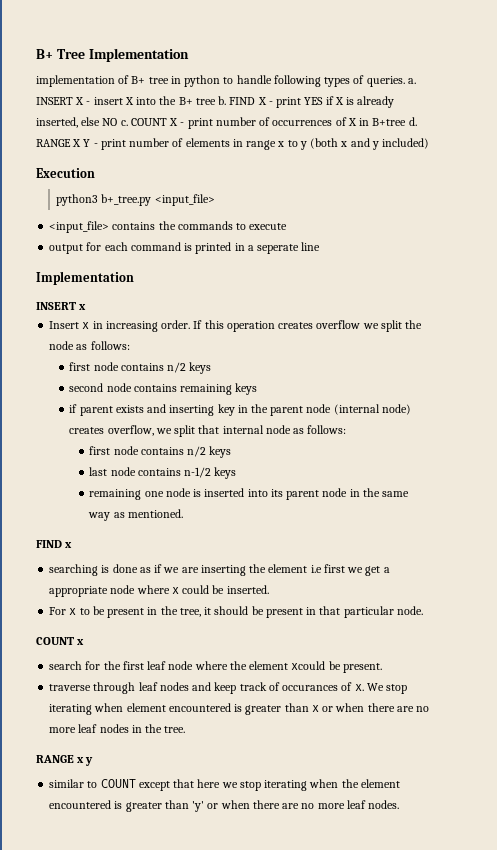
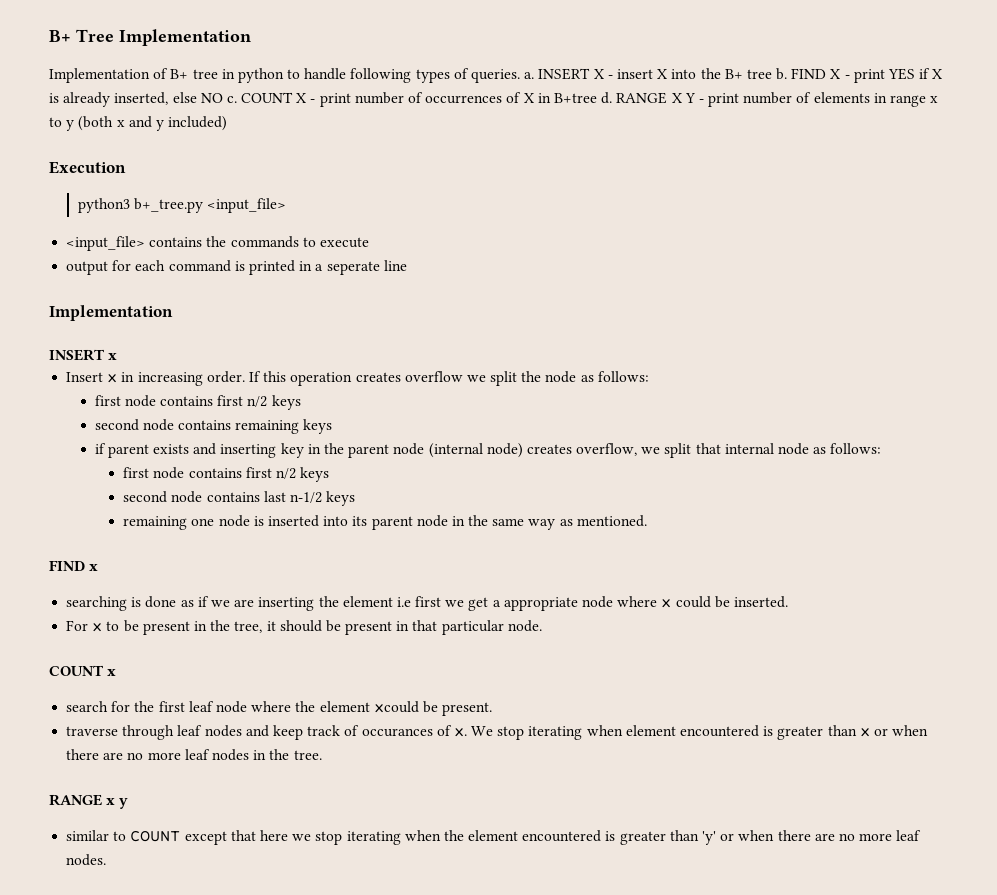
[36,75,115,87] implementation -> [49,68,150,83] Implementation
(164, 367) none -> [217,395,244,406] first
[187,446,232,458] [89,467,181,476] n/2 keys // last node contains -> [245,467,330,482] [123,491,286,503] first n/2 keys // second node contains last

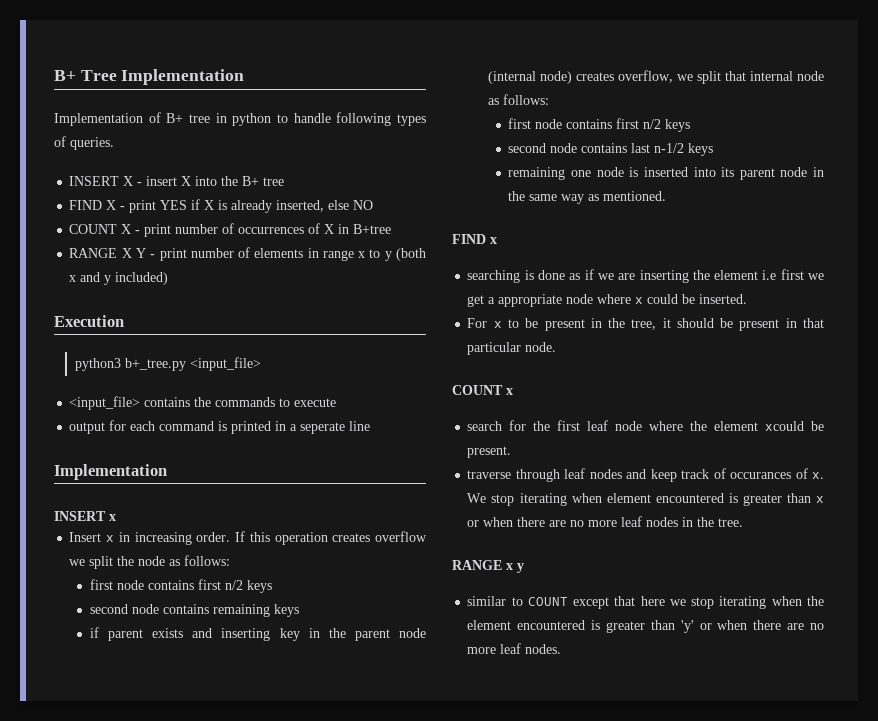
[524,72,535,79] a. -> (114, 143) //
[776,68,788,80] b. -> (285, 181) //
[226,96,237,103] c. -> (374, 205) //
[601,92,613,104] d. -> (392, 229) //

